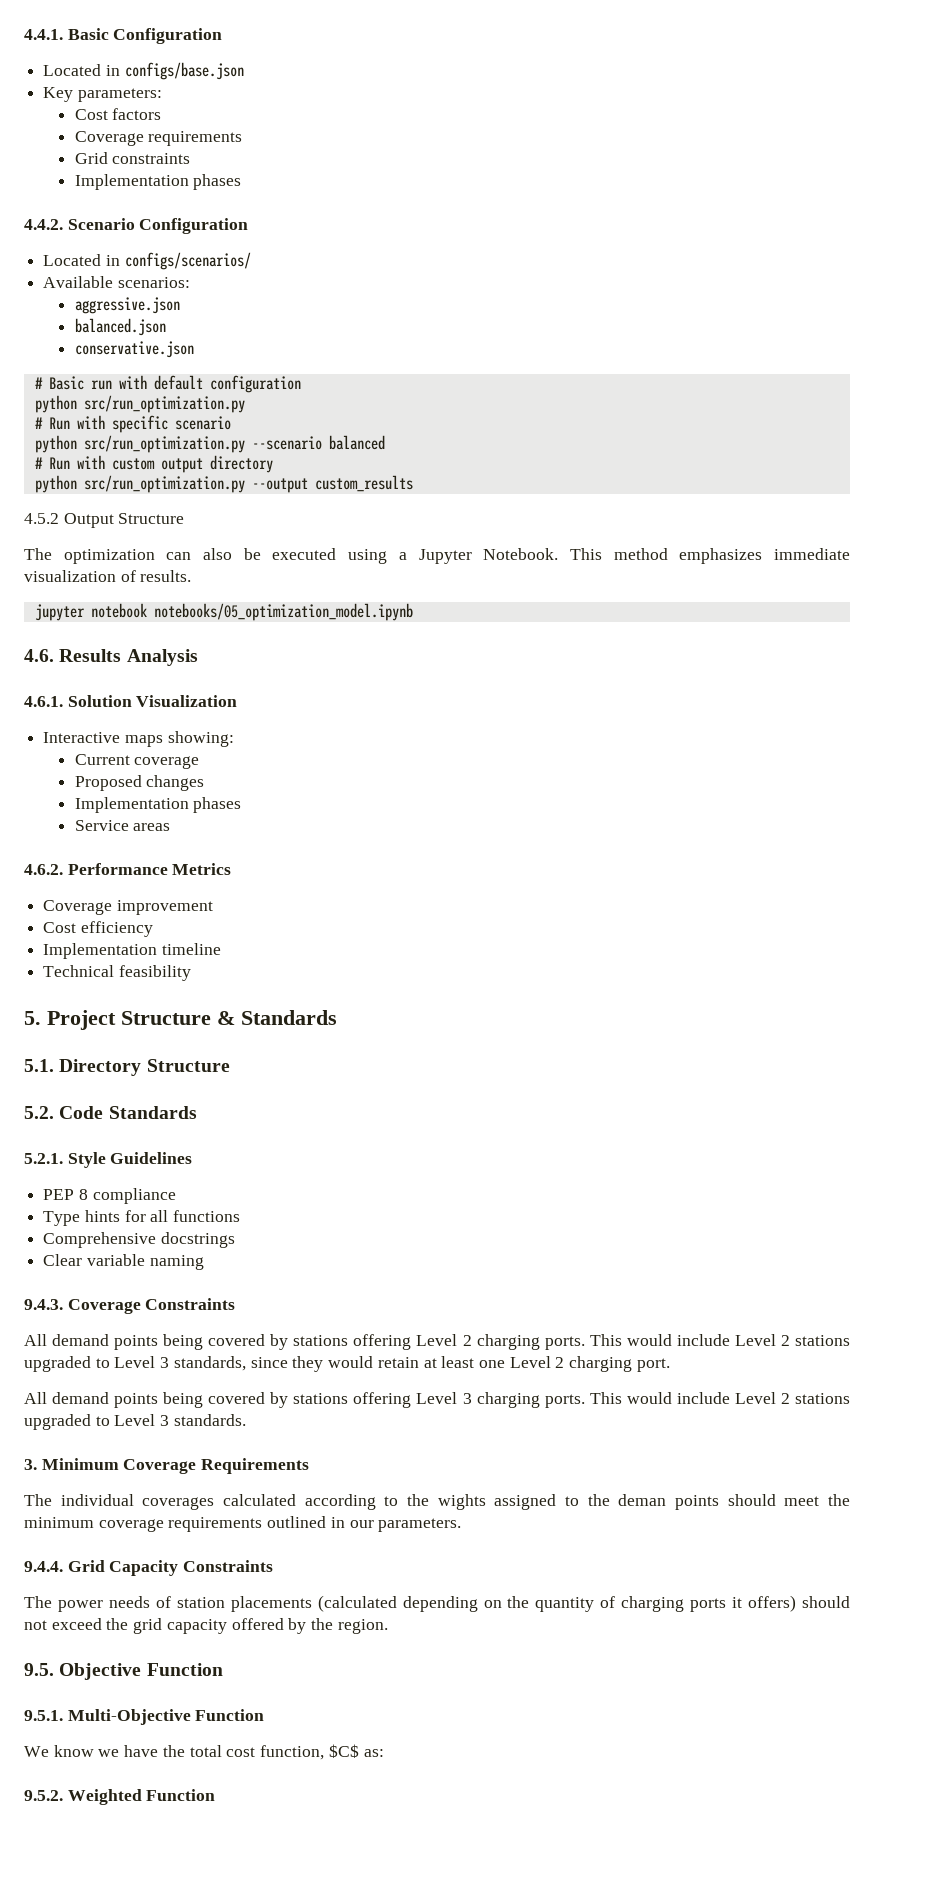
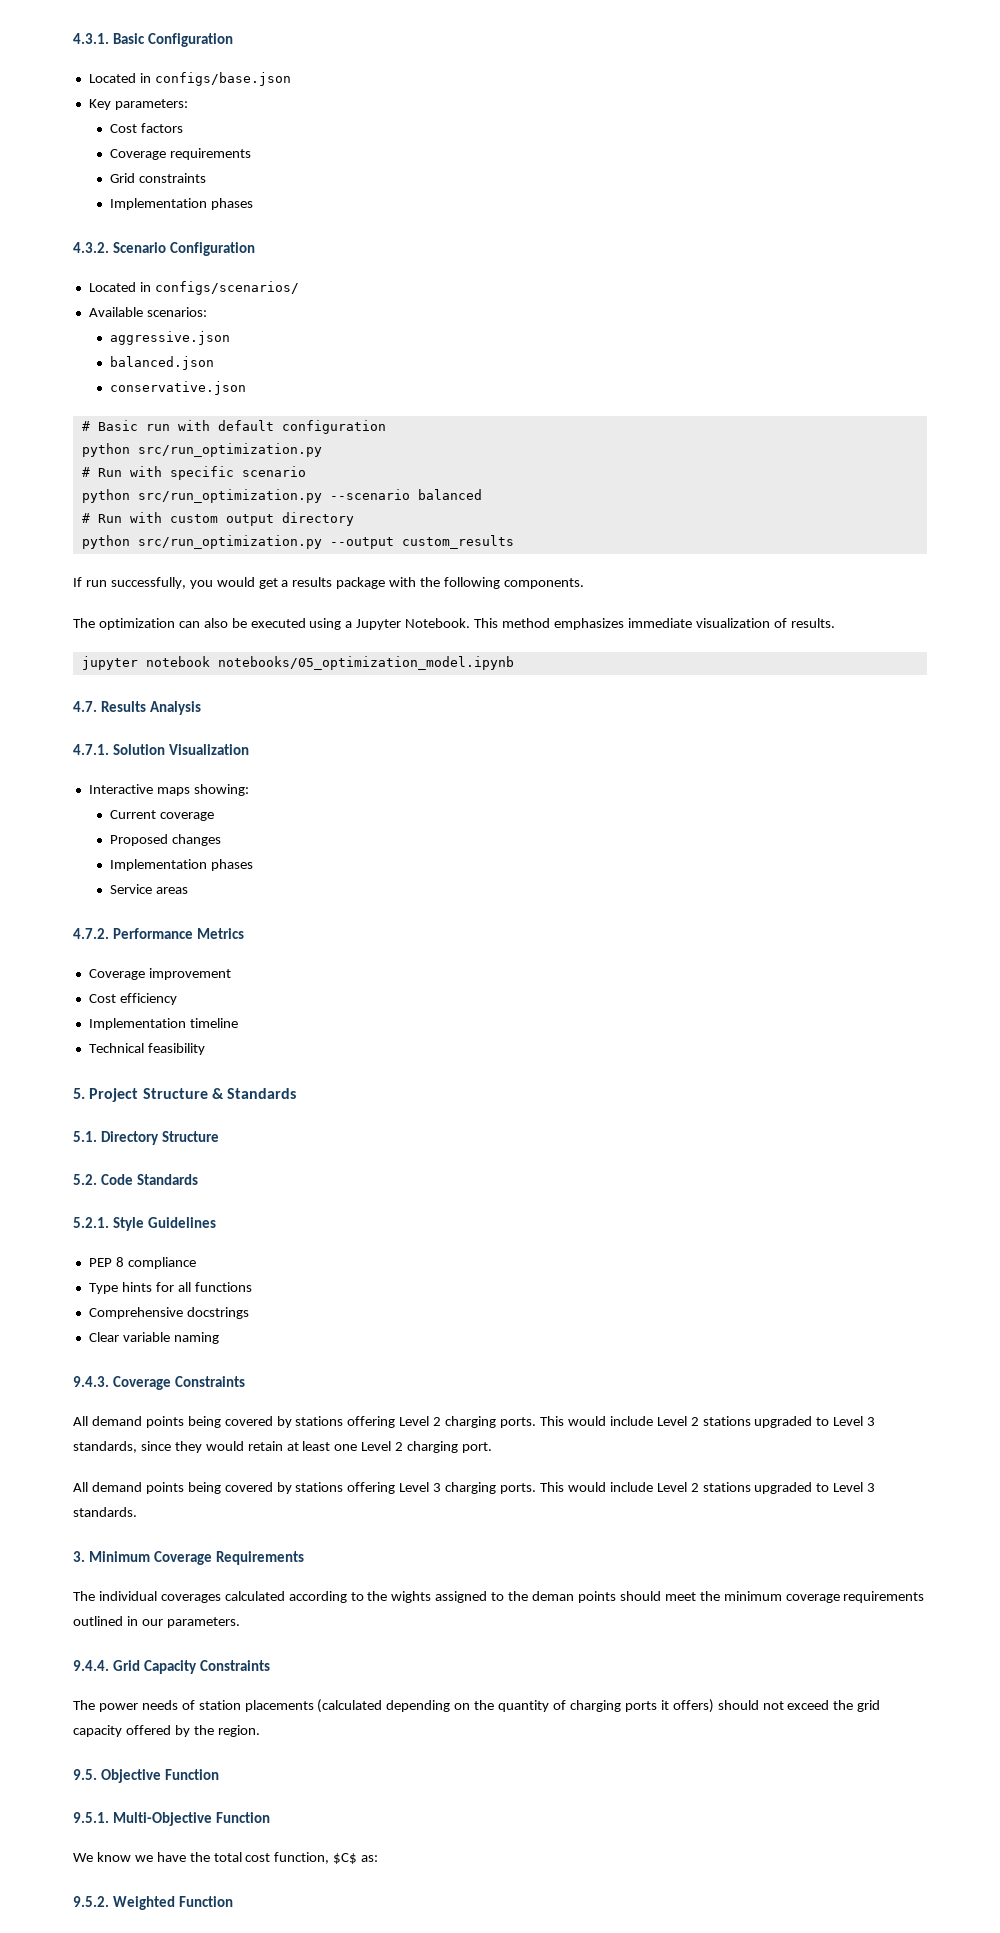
[24,29,63,40] 4.4.1. -> [73,33,109,44] 4.3.1.
[24,219,63,230] 4.4.2. -> [73,242,109,253] 4.3.2.
[24,513,185,528] 4.5.2 Output Structure -> [73,577,584,589] If run successfully, you would get a results package with the following components.
[24,649,54,662] 4.6. -> [73,701,97,712] 4.7.
[24,696,63,707] 4.6.1. -> [73,744,109,755] 4.7.1.
[24,864,63,875] 4.6.2. -> [73,928,109,939] 4.7.2.

